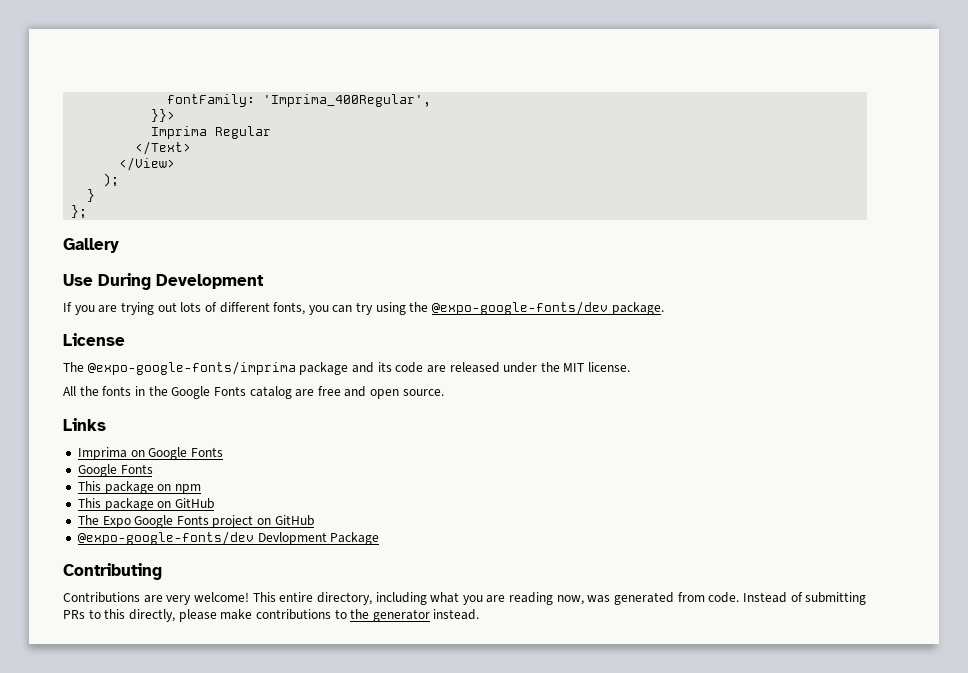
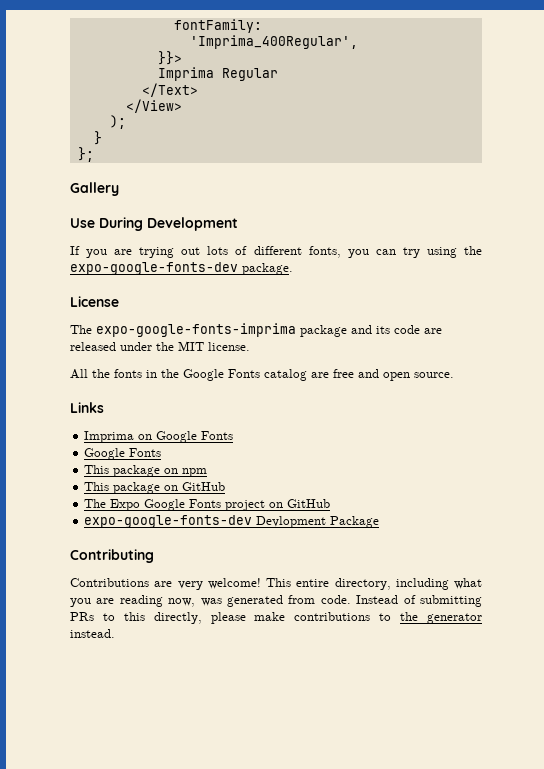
(256, 100) none -> (262, 26) //
[432,301,609,315] @expo-google-fonts/dev -> [70,262,238,275] expo-google-fonts-dev
[87,361,296,375] @expo-google-fonts/imprima -> [96,323,296,337] expo-google-fonts-imprima
[77,531,254,545] @expo-google-fonts/dev -> [84,515,253,528] expo-google-fonts-dev

